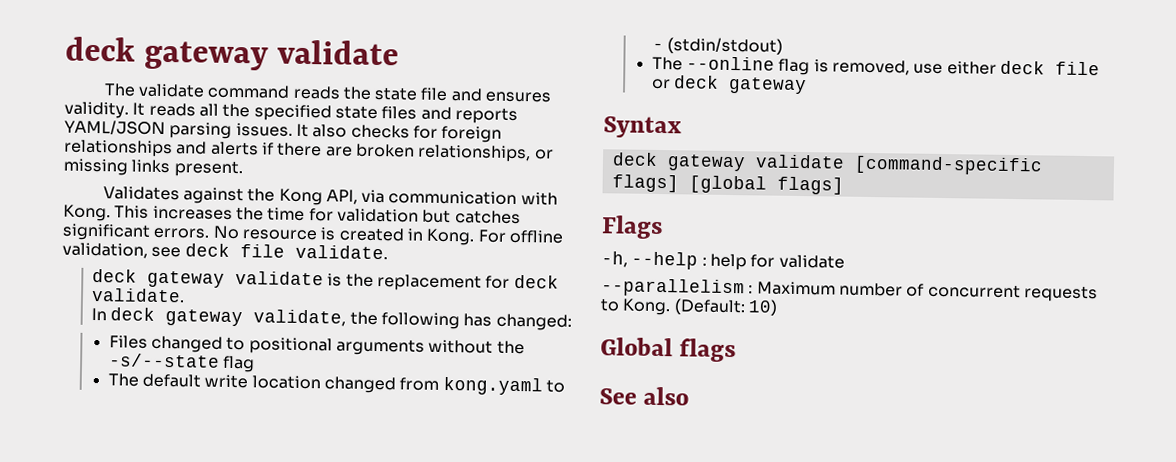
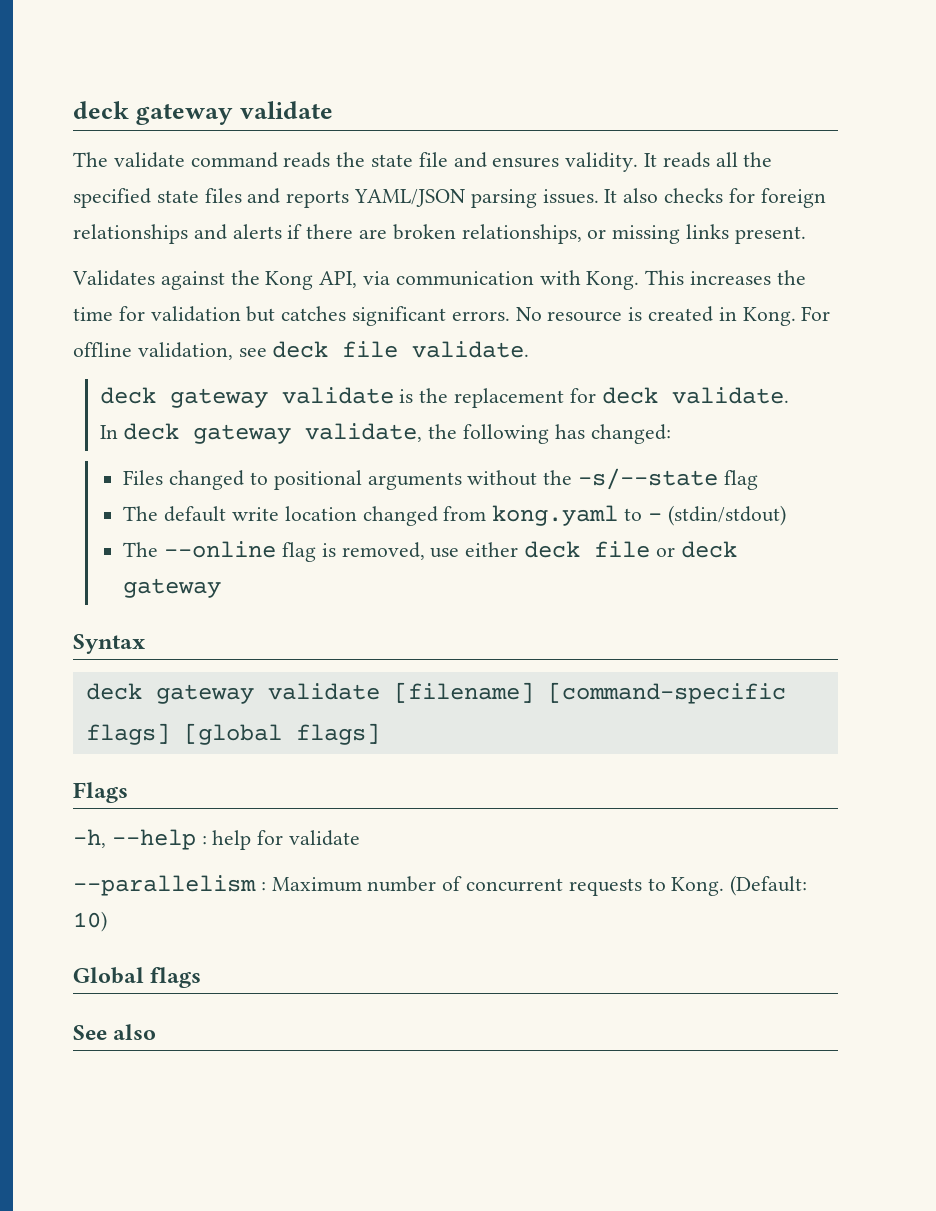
(845, 161) none -> [393,682,534,703] [filename]

